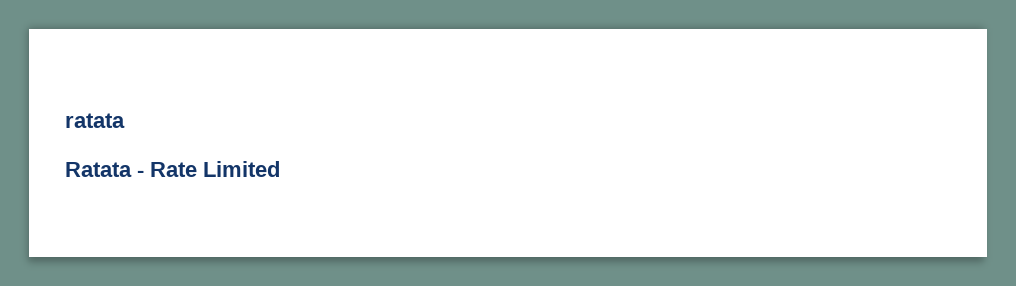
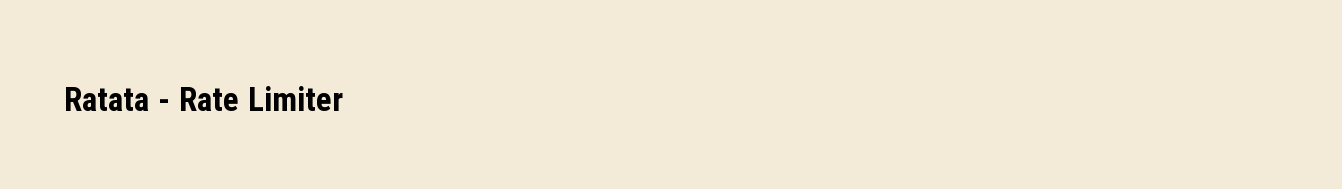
[65,113,125,128] ratata // -> (64, 99) none
[203,161,280,177] Limited -> [247,86,343,111] Limiter

